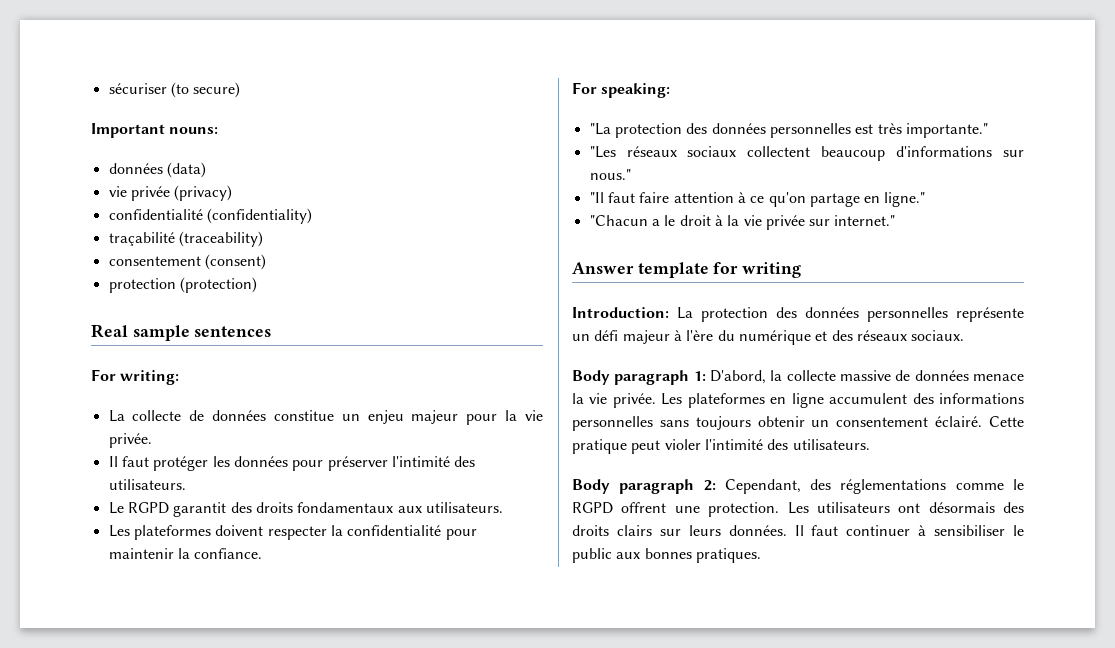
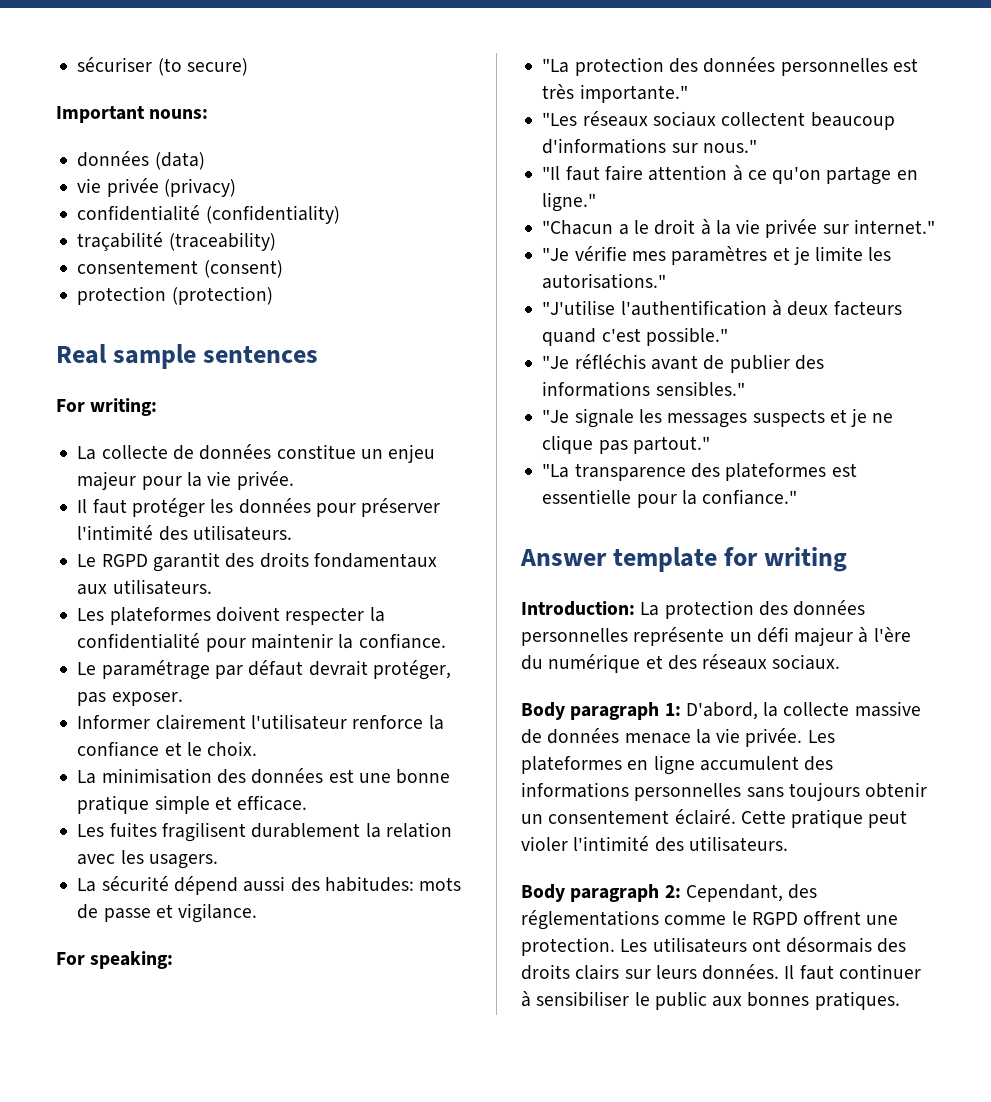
(263, 553) none -> [77,660,451,680] [77,692,183,706] [77,714,444,730] [77,741,258,757] [77,768,451,784] [77,795,308,814] [77,822,452,842] [77,850,218,869] [77,876,462,895] [77,903,258,923] // Le paramétrage par défaut devrait protéger, pas exposer. // Informer clairement l'utilisateur renforce la confiance et le choix. // La minimisation des données est une bonne pratique simple et efficace. // Les fuites fragilisent durablement la relation avec les usagers. // La sécurité dépend aussi des habitudes: mots de passe et vigilance.
(896, 220) none -> [542,246,892,265] [542,273,667,289] [542,300,902,316] [542,327,728,346] [542,354,824,373] [542,381,745,397] [542,408,894,428] [542,435,710,454] [542,463,857,481] [542,489,798,508] // "Je vérifie mes paramètres et je limite les autorisations." // "J'utilise l'authentification à deux facteurs quand c'est possible." // "Je réfléchis avant de publier des informations sensibles." // "Je signale les messages suspects et je ne clique pas partout." // "La transparence des plateformes est essentielle pour la confiance."

